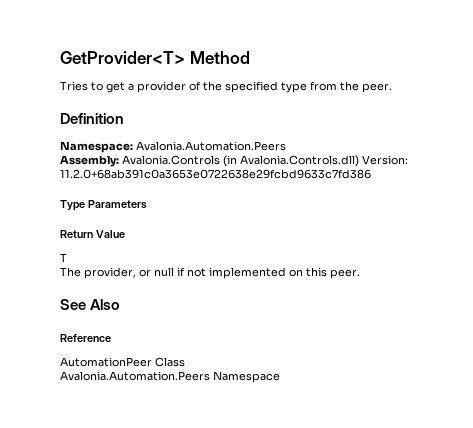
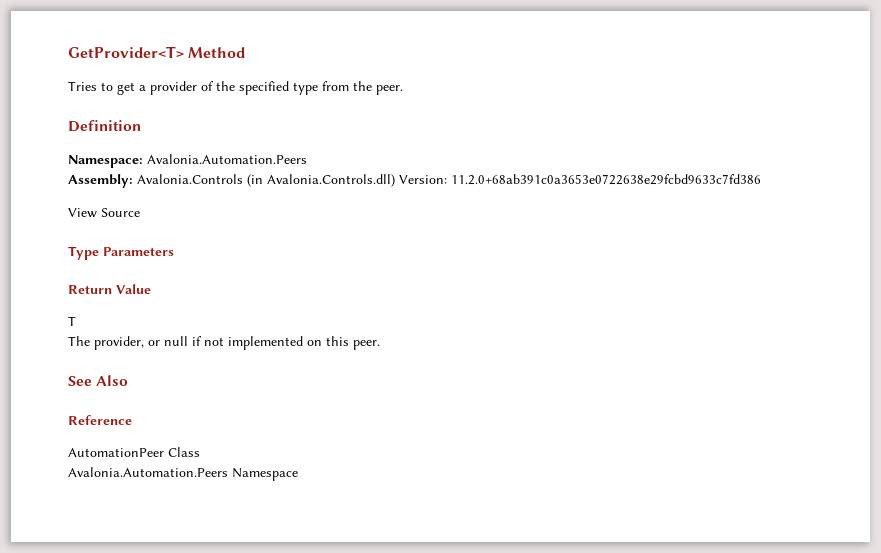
(371, 174) none -> [68,208,140,218] // View Source

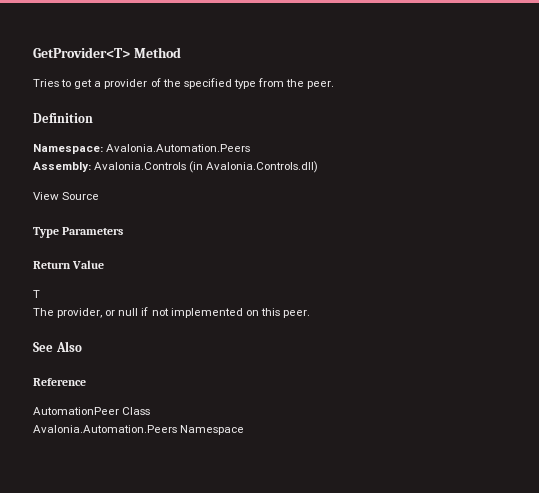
[399,174,761,185] Version: 11.2.0+68ab391c0a3653e0722638e29fcbd9633c7fd386 -> (319, 167) none

